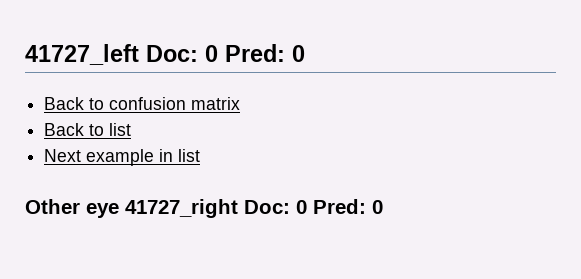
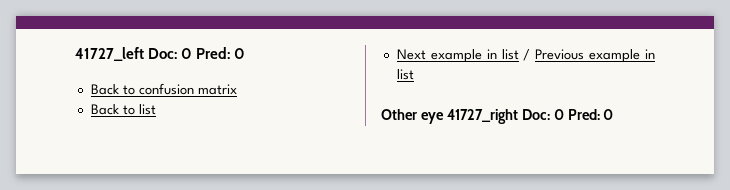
(201, 155) none -> [523,49,655,63] [396,69,414,80] / Previous example in list

